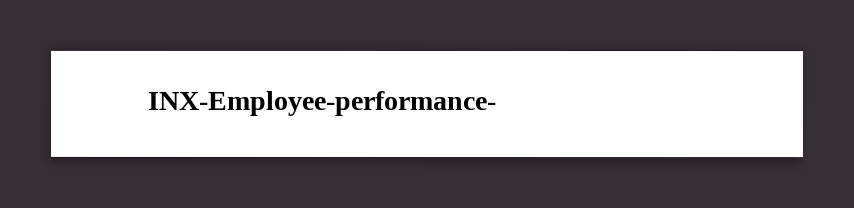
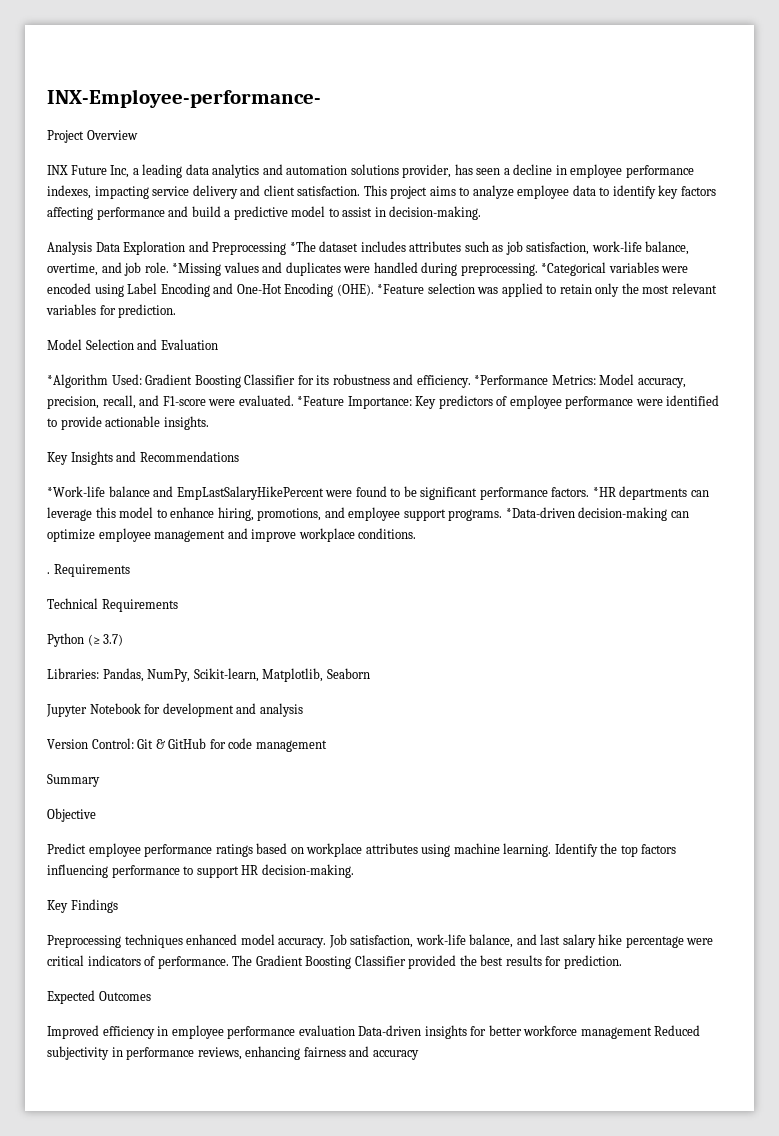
(497, 103) none -> [47,130,138,143] [47,164,694,178] [47,185,716,199] [47,206,482,220] [47,241,690,255] [47,262,689,276] [47,283,717,297] [46,304,177,318] [47,339,218,350] [47,374,686,388] [47,395,720,409] [47,416,209,430] [47,451,239,465] [47,486,709,500] [47,507,689,521] [47,528,417,542] [47,564,130,577] [47,598,178,612] [47,633,124,647] [47,668,370,682] [46,703,303,717] [47,738,327,752] [47,774,100,787] [47,808,96,822] [47,843,677,857] [47,864,354,878] [47,899,118,913] [47,934,714,948] [47,955,622,969] [47,990,151,1004] [47,1025,701,1039] [47,1046,419,1060] // Project Overview // INX Future Inc, a leading data analytics and automation solutions provider, has seen a decline in employee performance indexes, impacting service delivery and client satisfaction. This project aims to analyze employee data to identify key factors affecting performance and build a predictive model to assist in decision-making. // Analysis Data Exploration and Preprocessing *The dataset includes attributes such as job satisfaction, work-life balance, overtime, and job role. *Missing values and duplicates were handled during preprocessing. *Categorical variables were encoded using Label Encoding and One-Hot Encoding (OHE). *Feature selection was applied to retain only the most relevant variables for prediction. // Model Selection and Evaluation // *Algorithm Used: Gradient Boosting Classifier for its robustness and efficiency. *Performance Metrics: Model accuracy, precision, recall, and F1-score were evaluated. *Feature Importance: Key predictors of employee performance were identified to provide actionable insights. // Key Insights and Recommendations // *Work-life balance and EmpLastSalaryHikePercent were found to be significant performance factors. *HR departments can leverage this model to enhance hiring, promotions, and employee support programs. *Data-driven decision-making can optimize employee management and improve workplace conditions. // . Requirements // Technical Requirements // Python (≥ 3.7) // Libraries: Pandas, NumPy, Scikit-learn, Matplotlib, Seaborn // Jupyter Notebook for development and analysis // Version Control: Git & GitHub for code management // Summary // Objective // Predict employee performance ratings based on workplace attributes using machine learning. Identify the top factors influencing performance to support HR decision-making. // Key Findings // Preprocessing techniques enhanced model accuracy. Job satisfaction, work-life balance, and last salary hike percentage were critical indicators of performance. The Gradient Boosting Classifier provided the best results for prediction. // Expected Outcomes // Improved efficiency in employee performance evaluation Data-driven insights for better workforce management Reduced subjectivity in performance reviews, enhancing fairness and accuracy

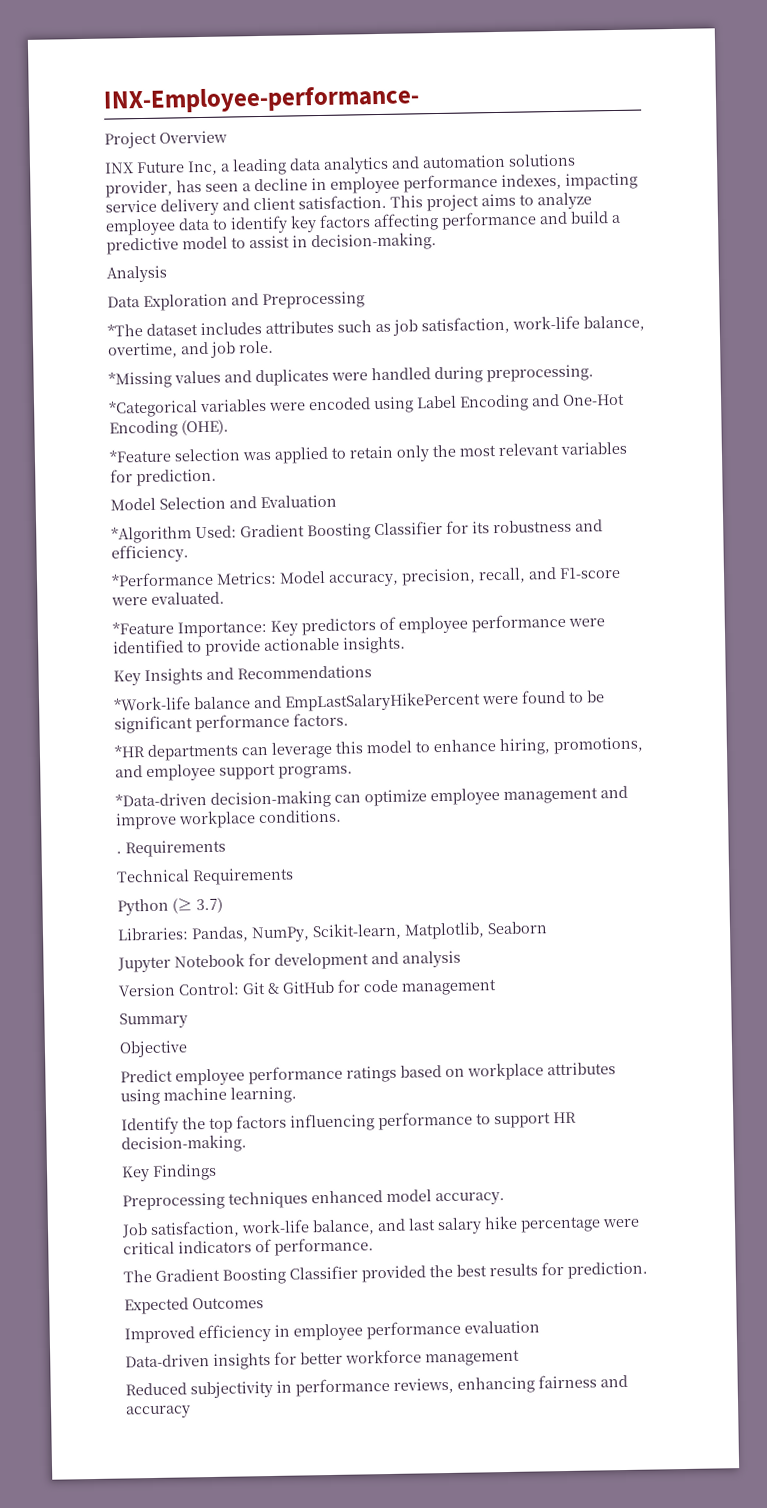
(92, 248) none -> (167, 274) //
(287, 248) none -> (365, 300) //
(169, 267) none -> (274, 347) //
(538, 269) none -> (594, 373) //
(374, 290) none -> (229, 427) //
(471, 381) none -> (189, 553) //
(294, 400) none -> (225, 598) //
(590, 492) none -> (349, 719) //
(503, 515) none -> (353, 772) //
(552, 850) none -> (297, 1095) //
(327, 943) none -> (505, 1199) //
(229, 962) none -> (374, 1246) //
(355, 1030) none -> (540, 1327) //
(652, 1033) none -> (520, 1358) //

